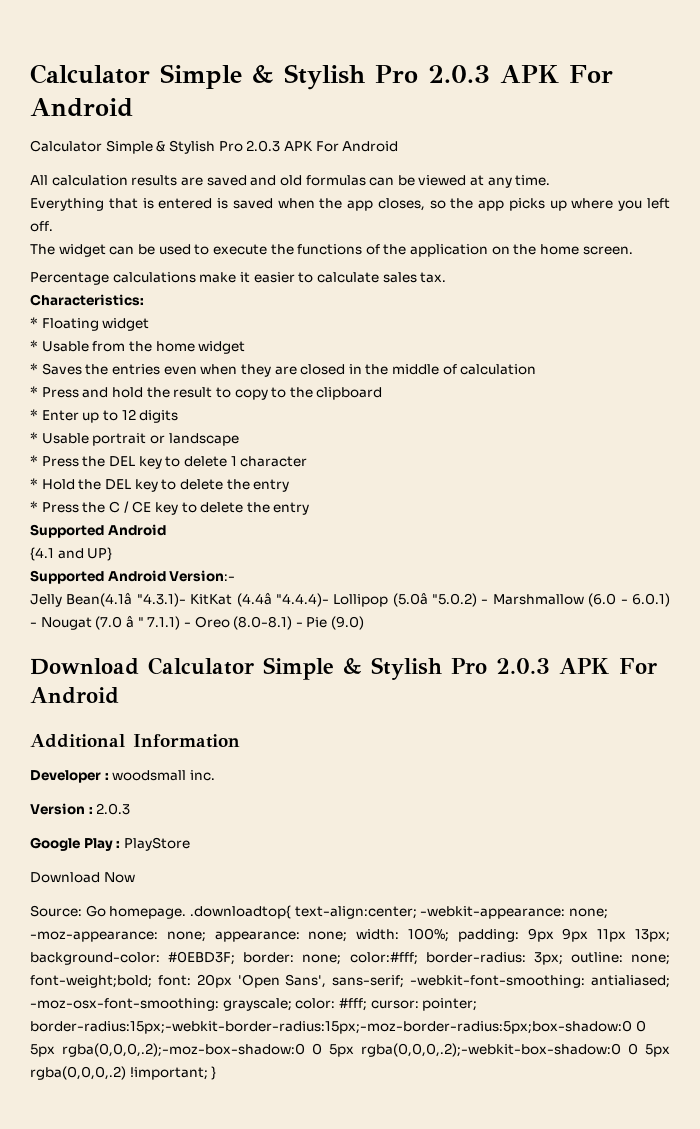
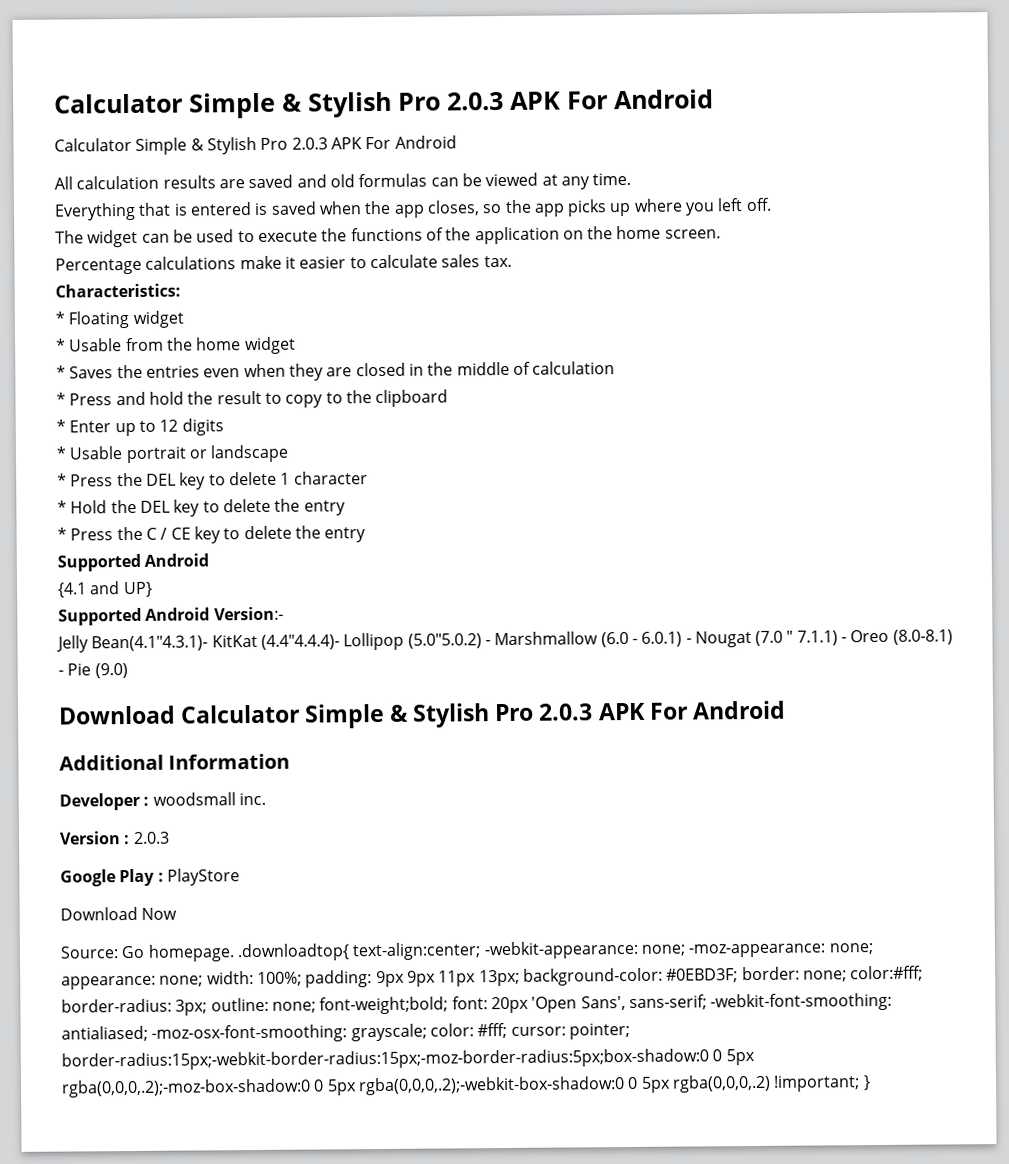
[66,593,478,607] Bean(4.1â "4.3.1)- KitKat (4.4â "4.4.4)- Lollipop (5.0â "5.0.2) -> [91,632,482,652] Bean(4.1"4.3.1)- KitKat (4.4"4.4.4)- Lollipop (5.0"5.0.2)
[125,616,134,628] â -> (784, 638) none

